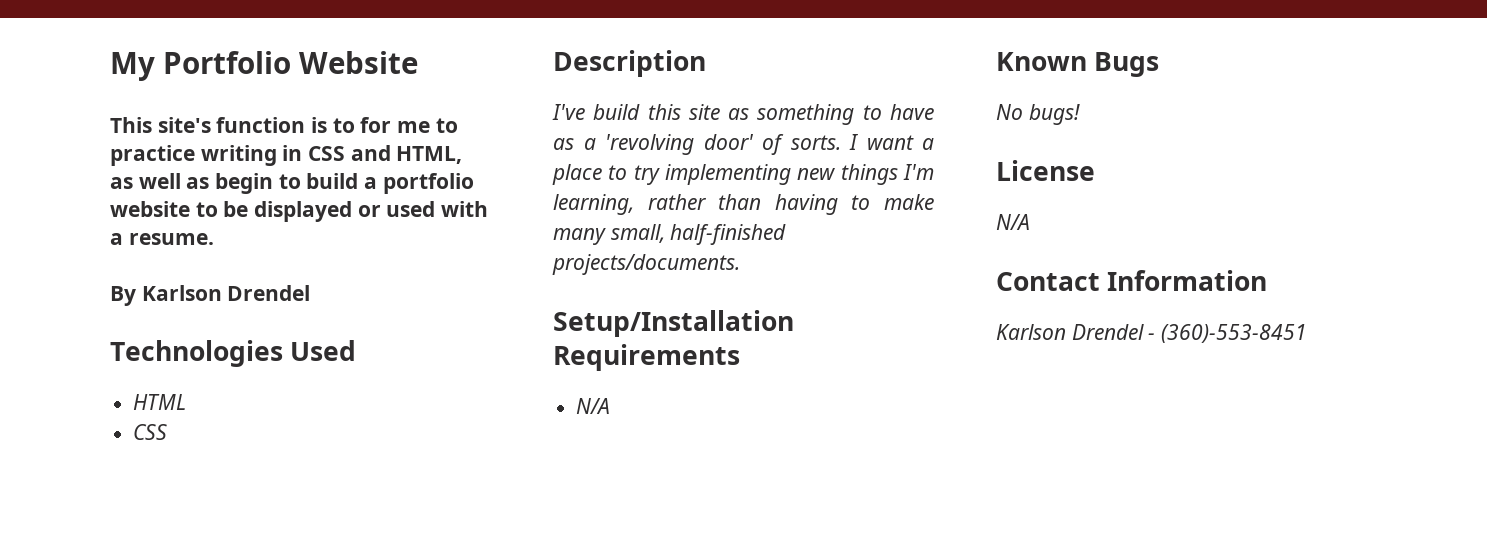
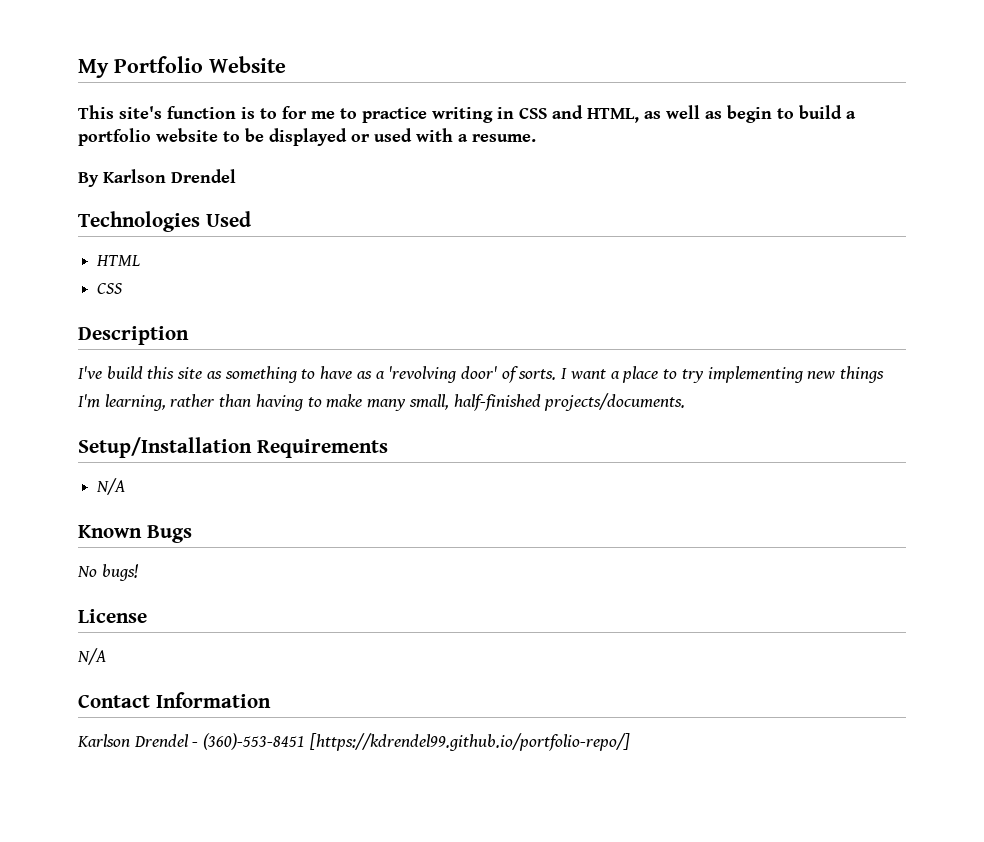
(1308, 333) none -> [309,733,630,751] [https://kdrendel99.github.io/portfolio-repo/]

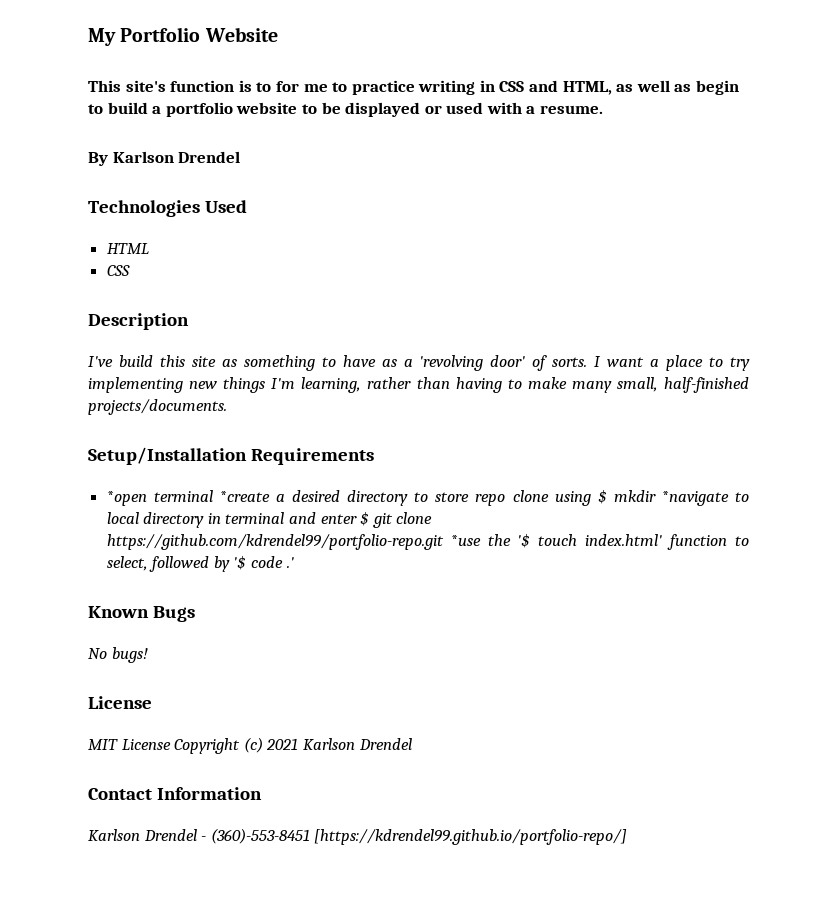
[96,478,126,495] N/A -> [106,489,749,506] [106,511,433,528] [106,533,749,550] [106,555,294,572] *open terminal *create a desired directory to store repo clone using $ mkdir *navigate to local directory in terminal and enter $ git clone https://github.com/kdrendel99/portfolio-repo.git *use the '$ touch index.html' function to select, followed by '$ code .'
[77,648,106,665] N/A -> [88,737,412,754] MIT License Copyright (c) 2021 Karlson Drendel

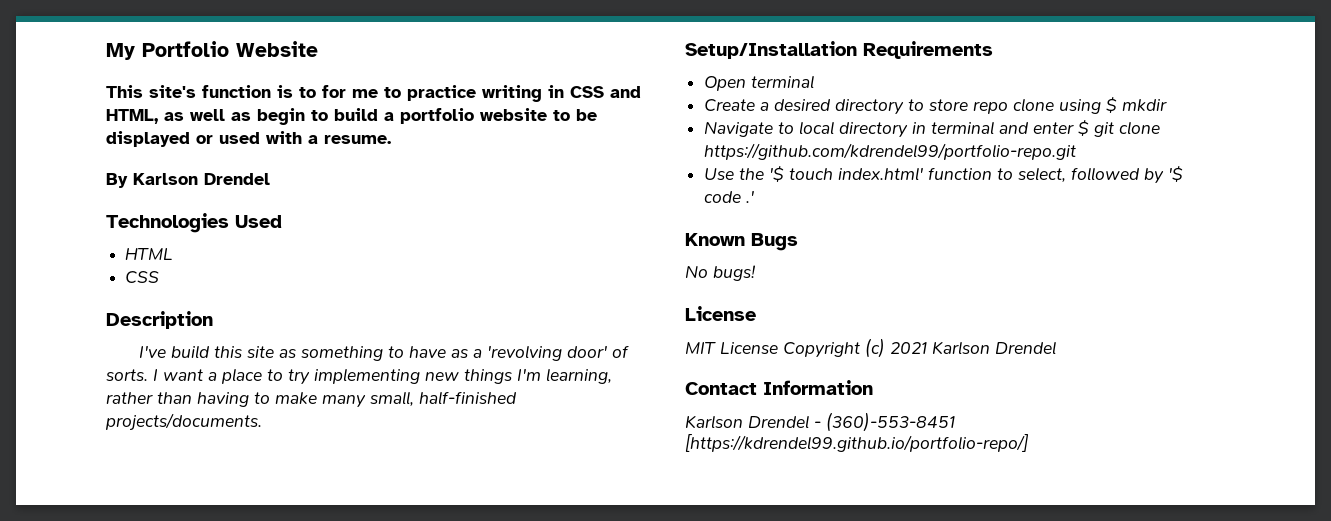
[106,490,270,506] *open terminal *create -> [704,75,815,91] [704,99,756,111] Open terminal // Create
[661,491,729,506] *navigate -> [704,121,774,137] // Navigate
[450,535,481,546] *use -> [704,168,735,180] // Use

